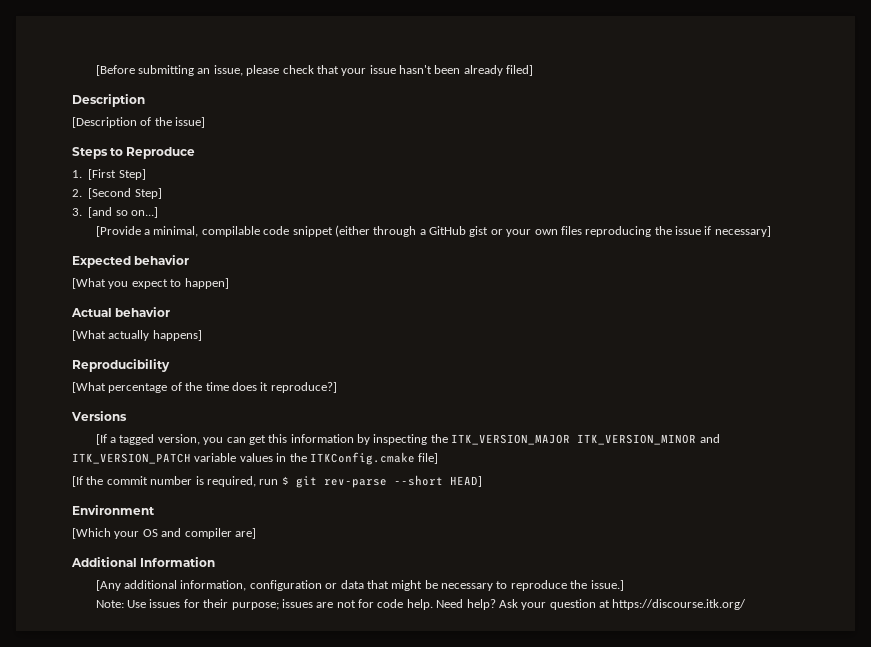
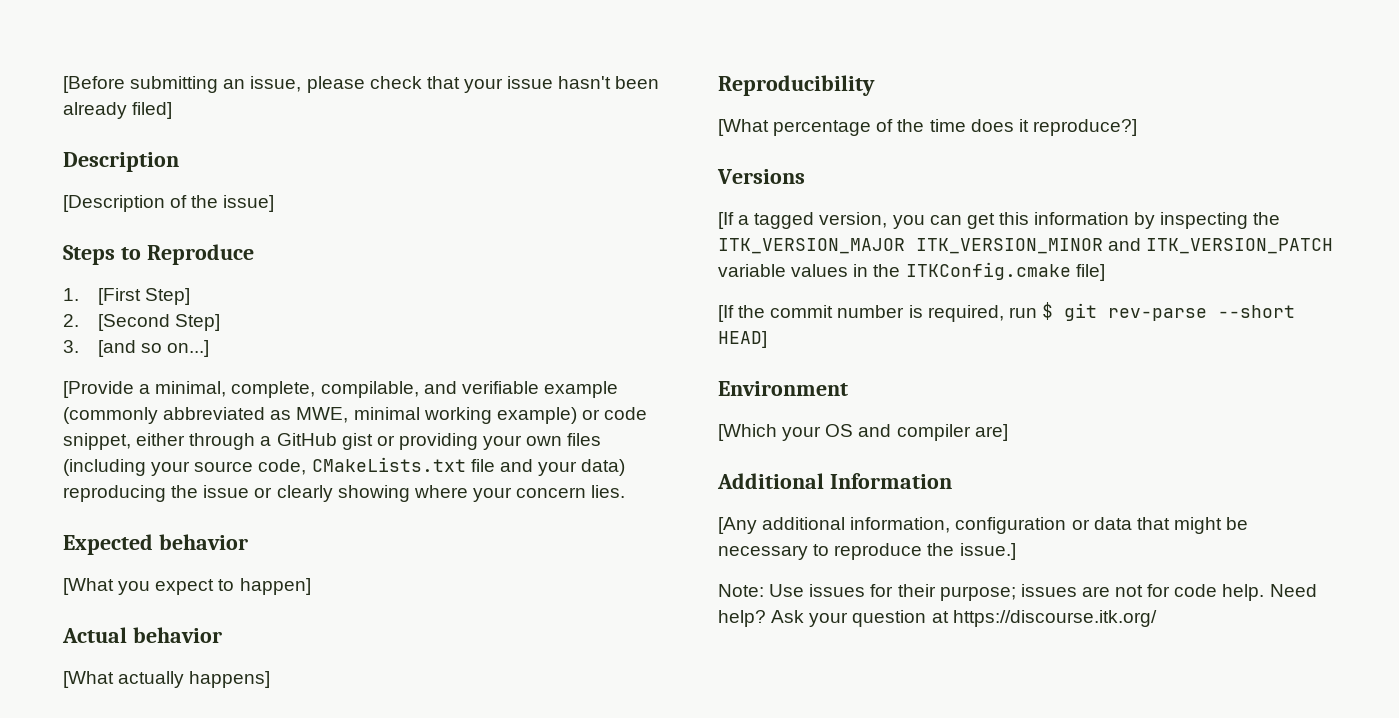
[201,225,370,237] compilable code snippet (either -> [231,381,618,398] [63,407,648,424] [63,433,186,450] complete, compilable, and verifiable example (commonly abbreviated as MWE, minimal working example) or code snippet, either
(503, 232) none -> [398,433,478,450] providing
[585,226,771,237] reproducing the issue if necessary] -> [63,457,626,476] [63,485,626,502] (including your source code, CMakeLists.txt file and your data) reproducing the issue or clearly showing where your concern lies.

